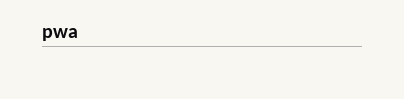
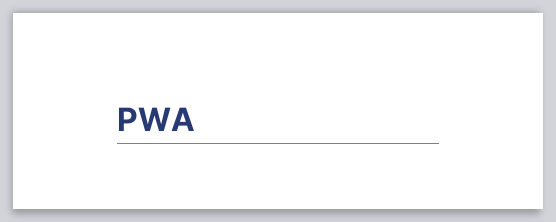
[42,28,78,41] pwa -> [117,107,195,131] PWA

